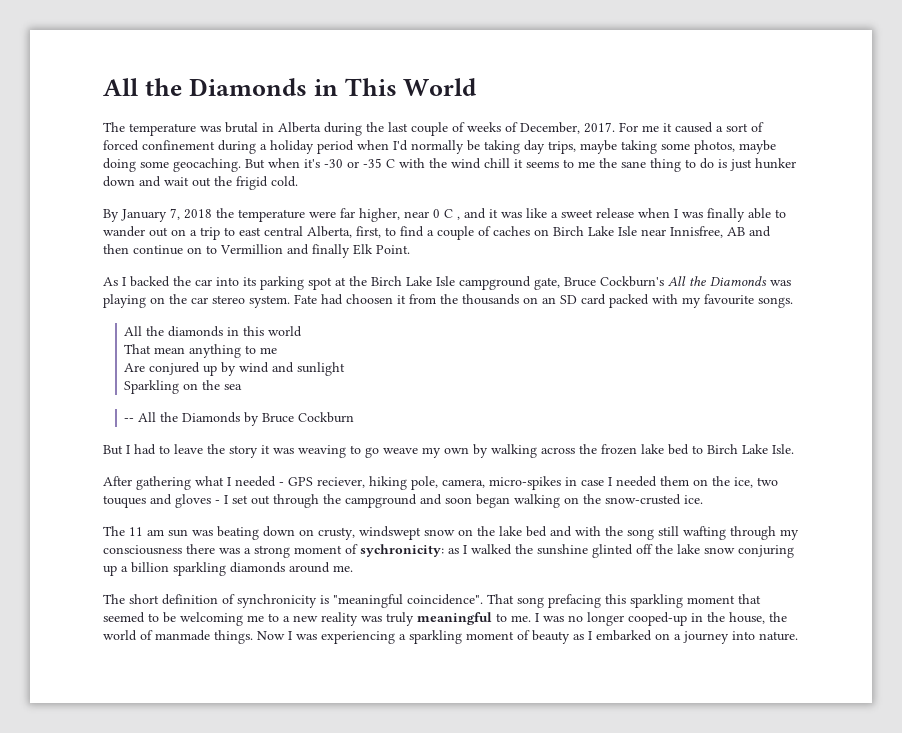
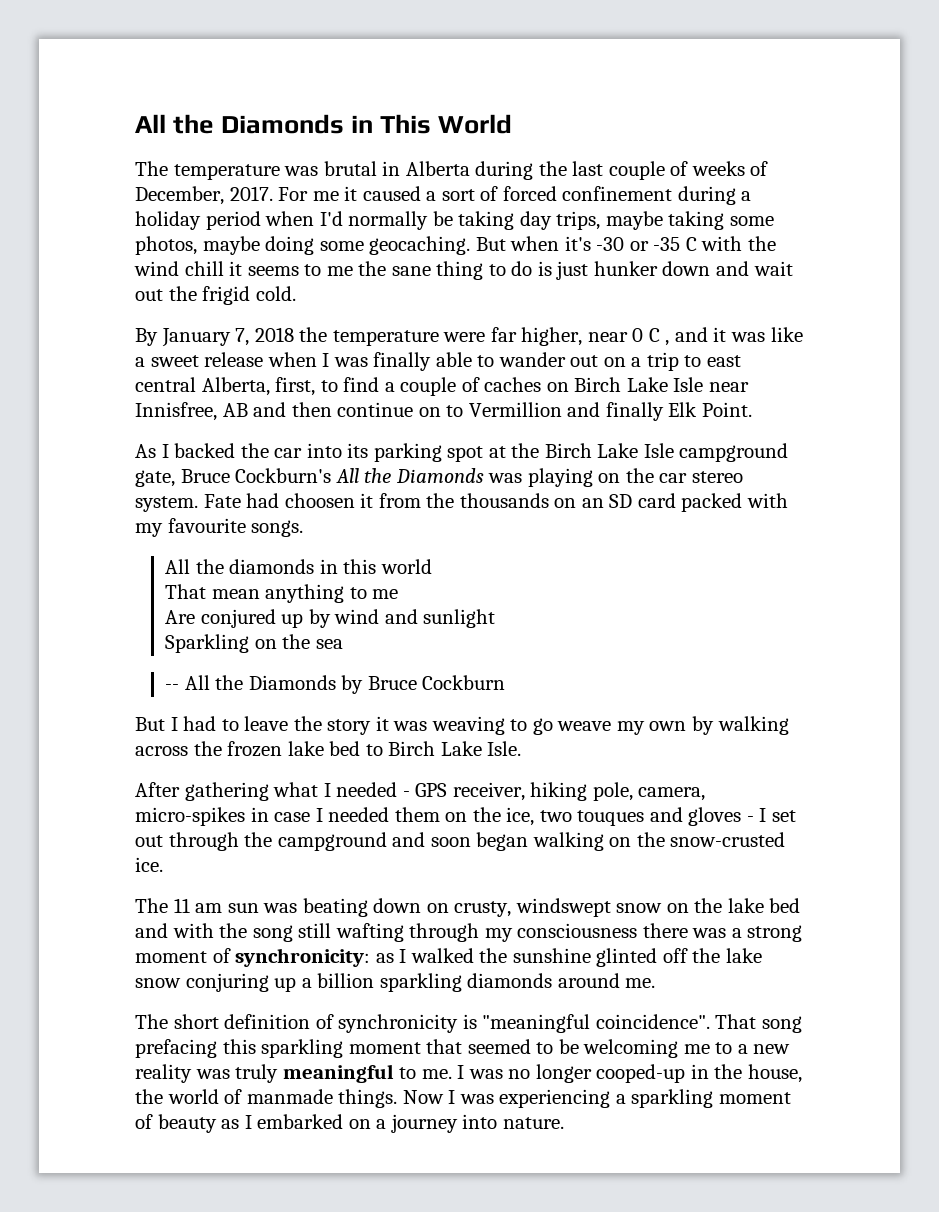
[317,477,365,488] reciever, -> [452,782,525,801] receiver,
[360,544,444,557] sychronicity: -> [235,948,371,967] synchronicity:

